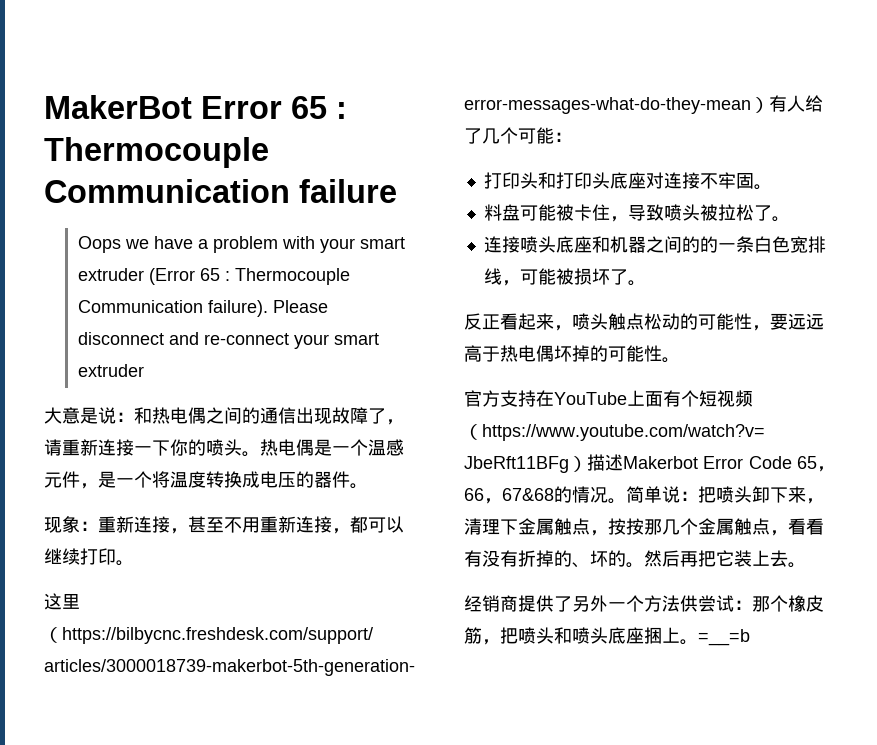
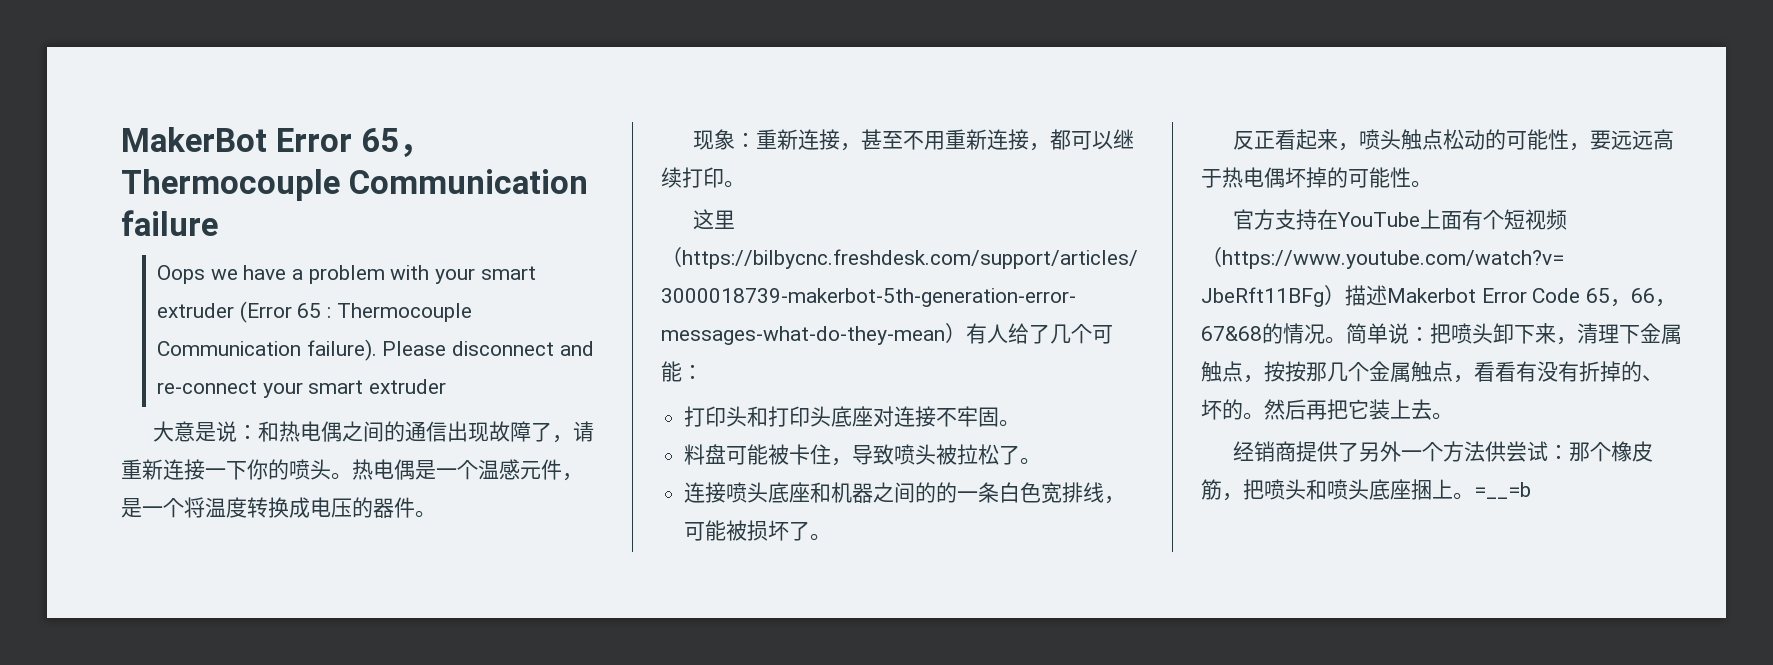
[336,102,347,119] : -> [398,144,432,158] ，

